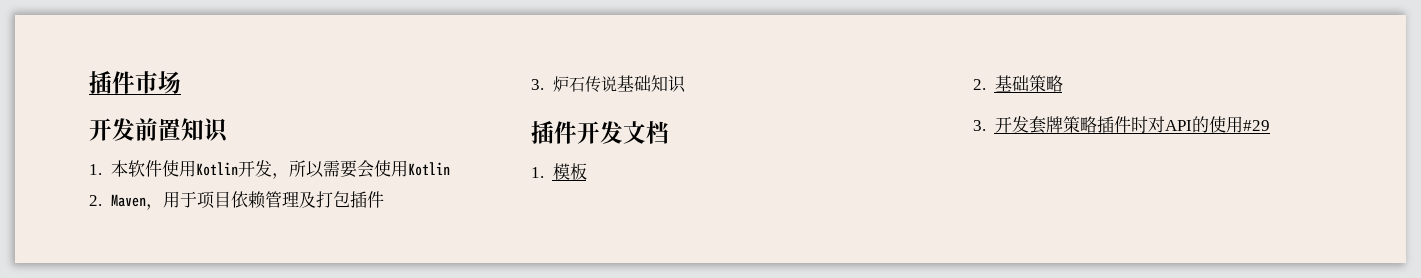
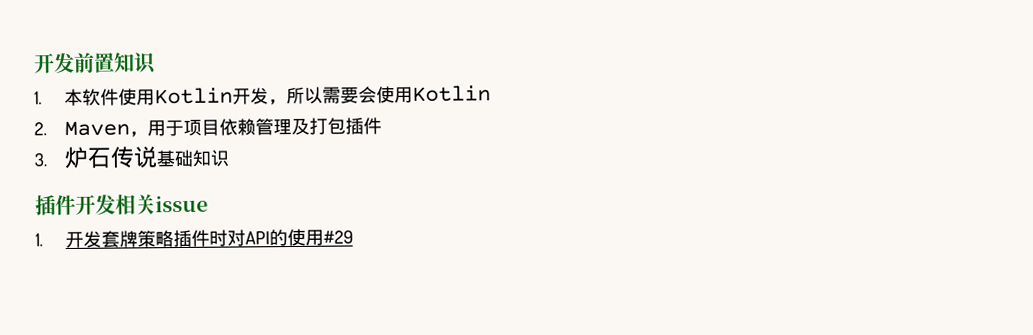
[89,71,181,94] 插件市场 // -> (33, 63) none
[623,121,669,144] [531,163,587,180] [973,75,1063,92] [973,120,986,131] 文档 // 1.模板 // 2.基础策略 // 3. -> [115,194,208,215] [35,233,43,247] 相关issue // 1.

